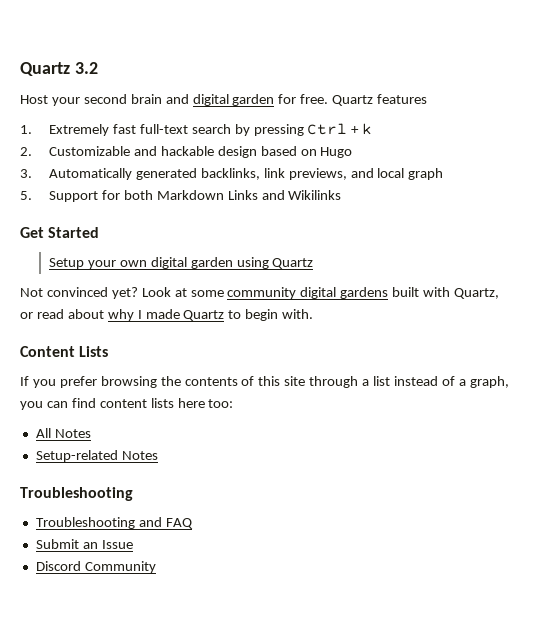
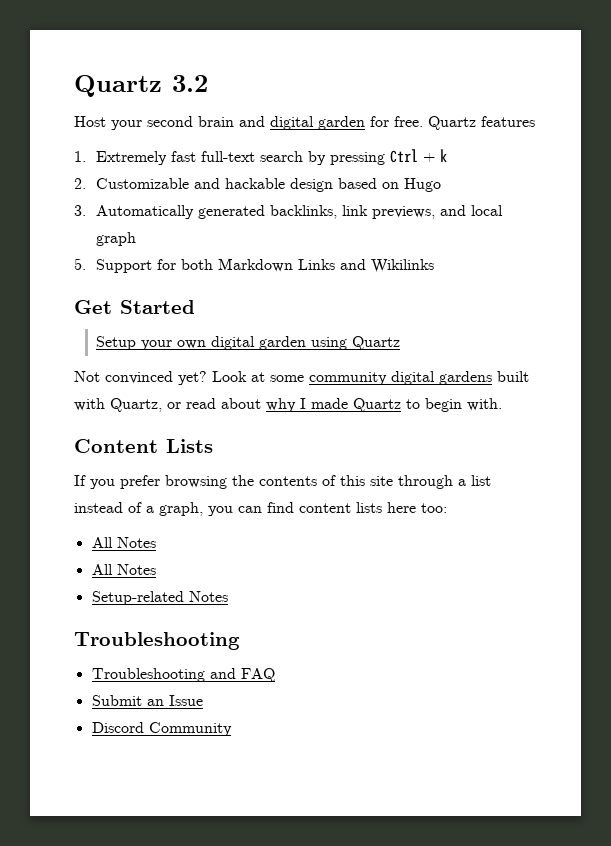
(91, 433) none -> [91,564,156,575] // All Notes

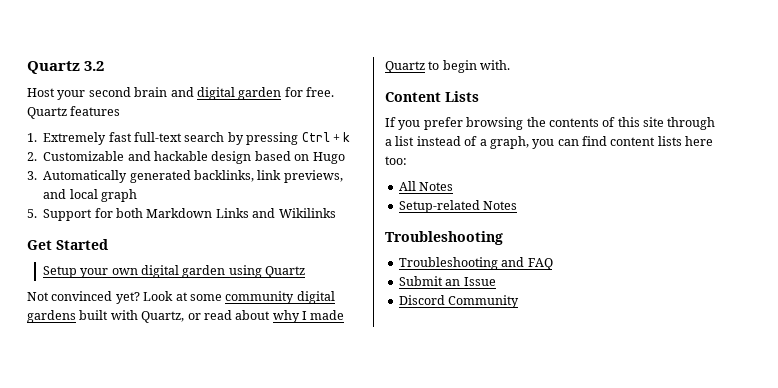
[91,564,156,575] // All Notes -> (454, 186) none

